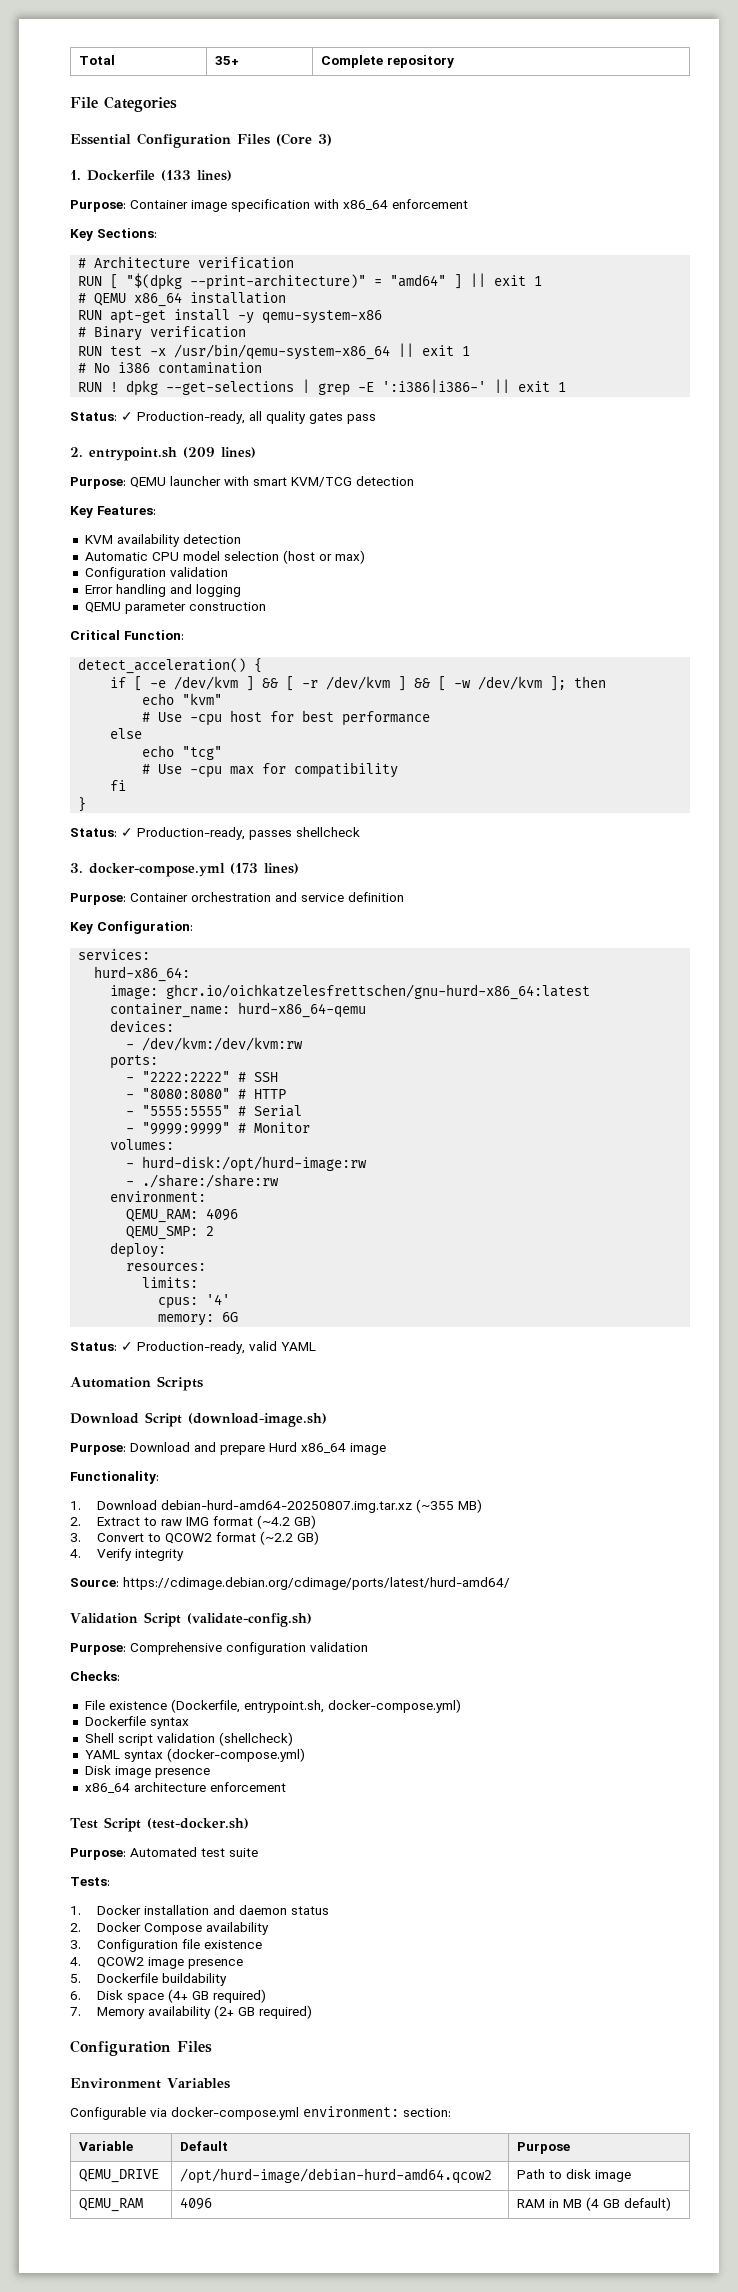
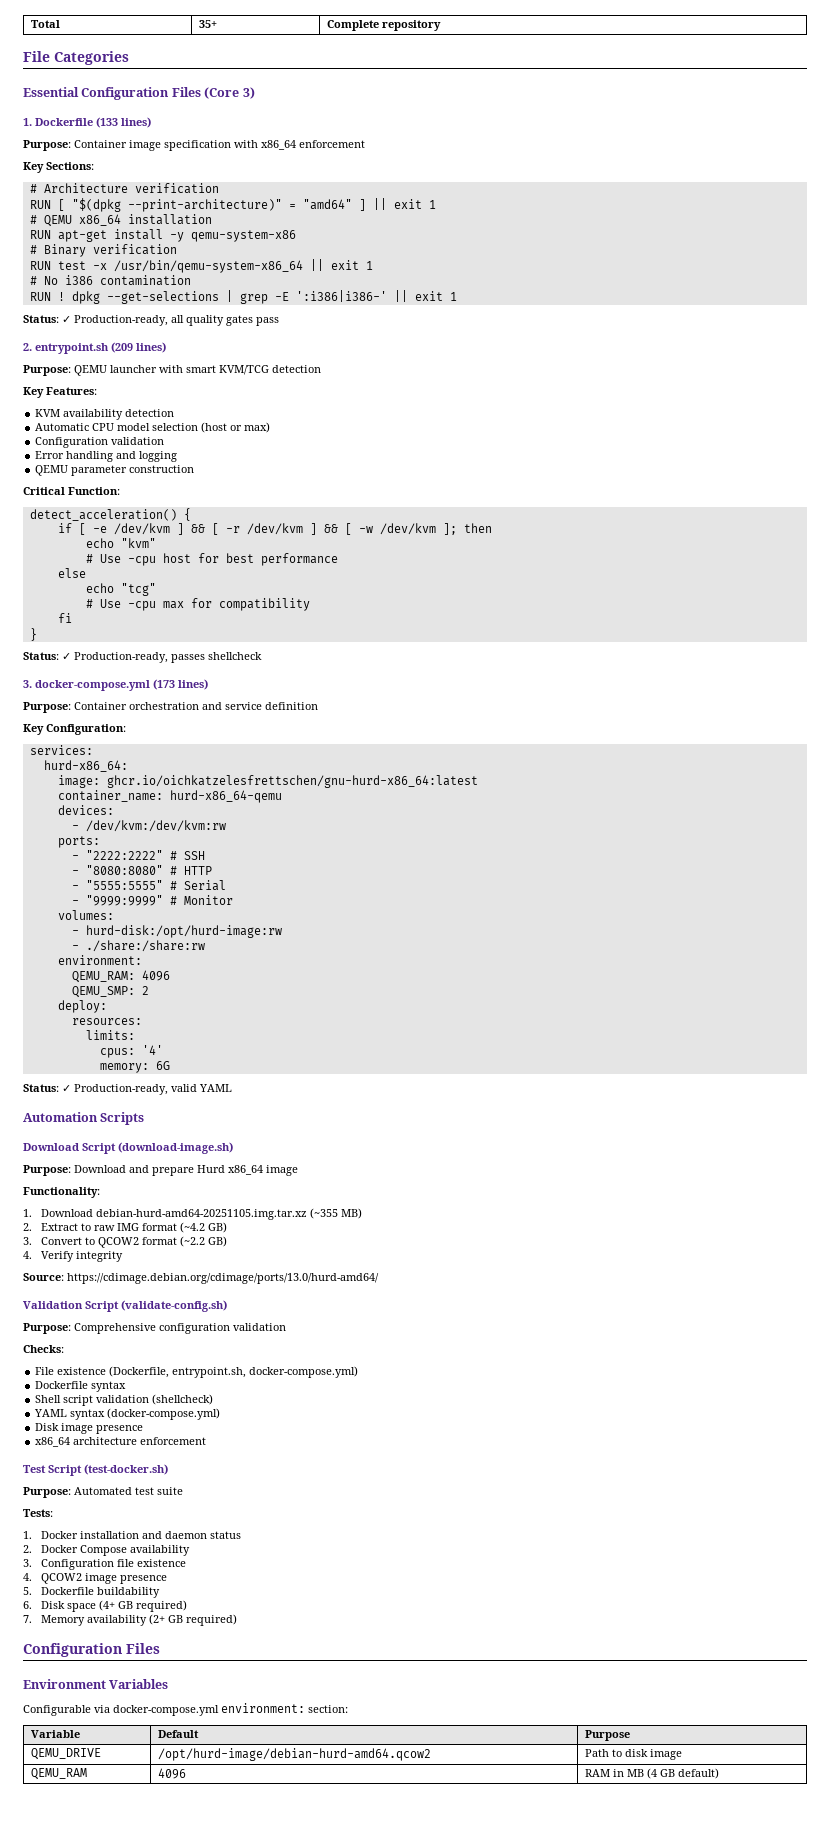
[160,1500,412,1513] debian-hurd-amd64-20250807.img.tar.xz -> [95,1209,307,1220] debian-hurd-amd64-20251105.img.tar.xz
[123,1577,510,1590] https://cdimage.debian.org/cdimage/ports/latest/hurd-amd64/ -> [67,1273,379,1284] https://cdimage.debian.org/cdimage/ports/13.0/hurd-amd64/

